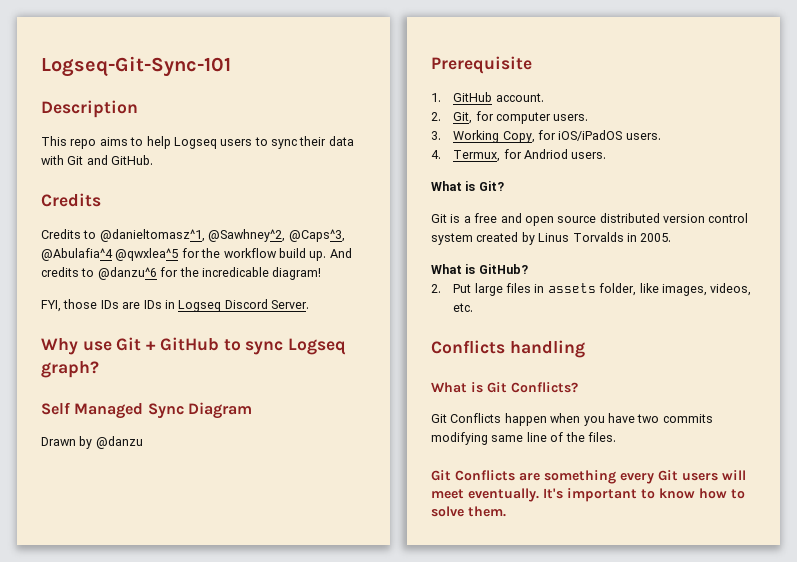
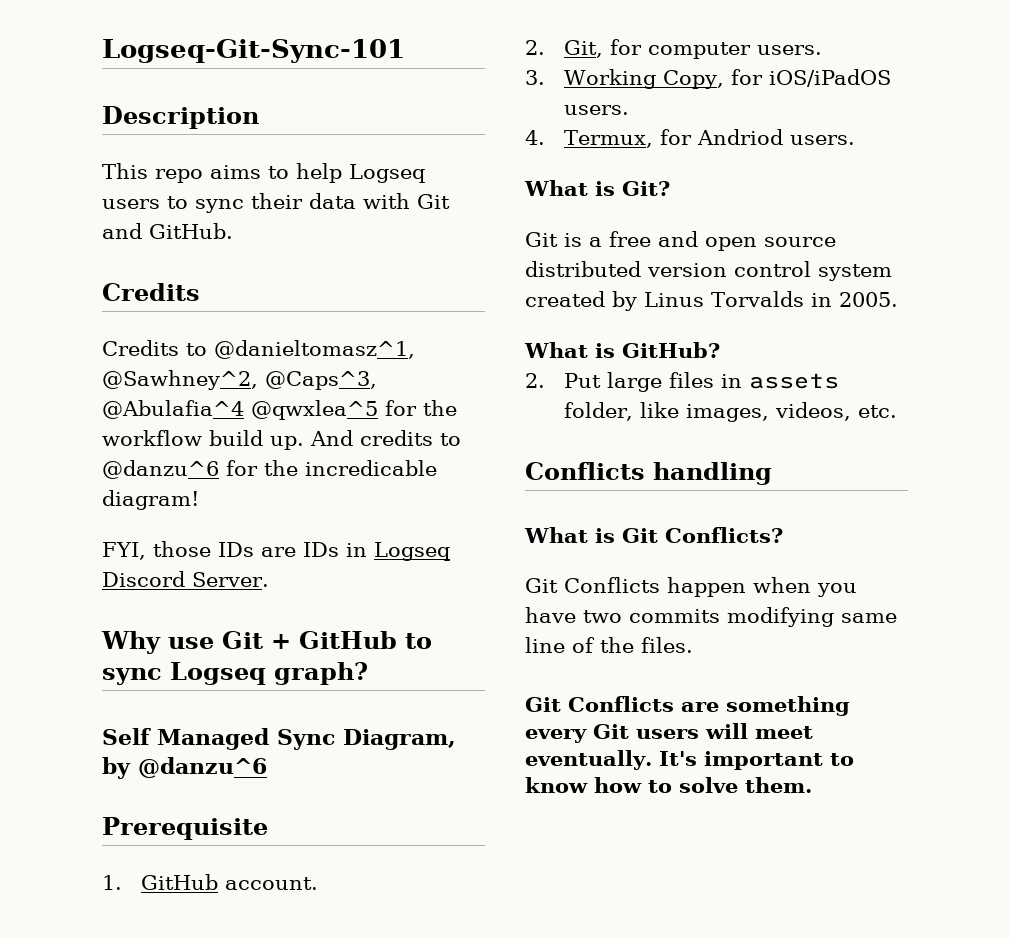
[187,402,252,419] [41,436,143,449] Diagram // Drawn by @danzu -> [343,729,456,750] [102,757,267,779] Diagram, by @danzu^6

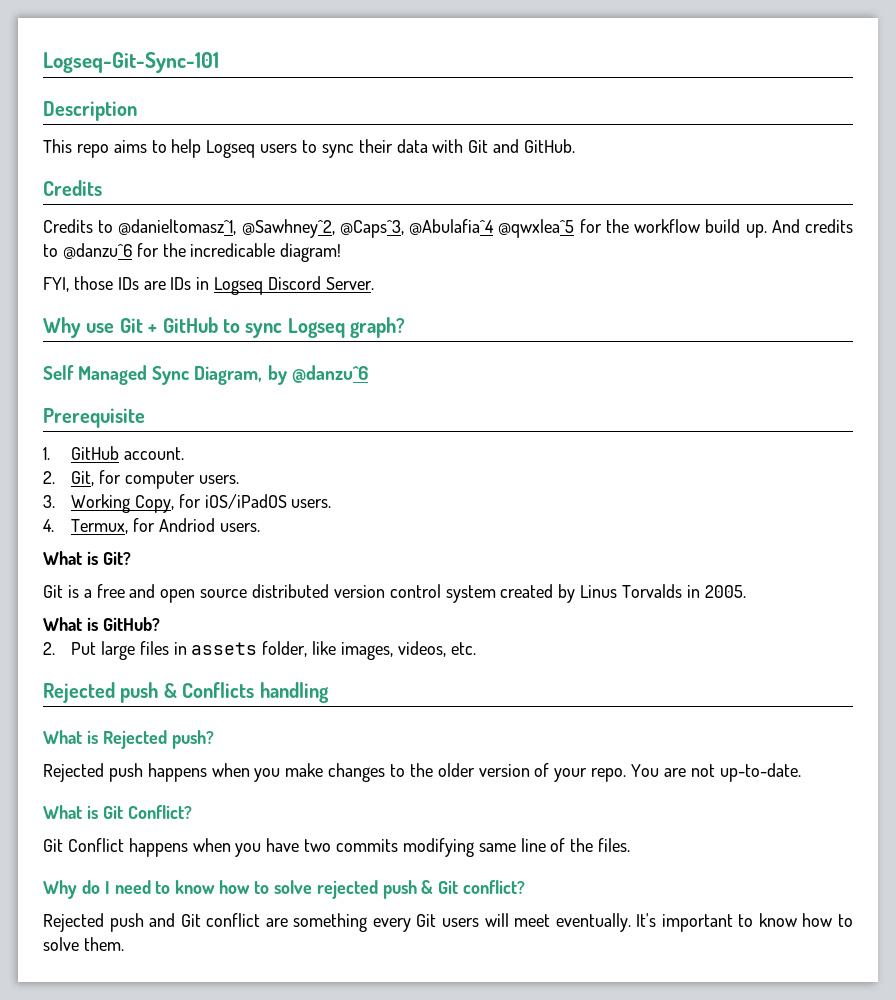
(898, 411) none -> [43,682,177,703] Rejected push &
(772, 473) none -> [43,730,214,749] [43,763,801,782] // What is Rejected push? // Rejected push happens when you make changes to the older version of your repo. You are not up-to-date.
[665,527,783,543] [525,577,746,597] Conflicts? // Git Conflicts happen -> [127,805,192,819] [43,838,188,857] Conflict? // Git Conflict happens
[525,696,674,712] Git Conflicts -> [43,880,526,899] [43,913,261,932] Why do I need to know how to solve rejected push & Git conflict? // Rejected push and Git conflict

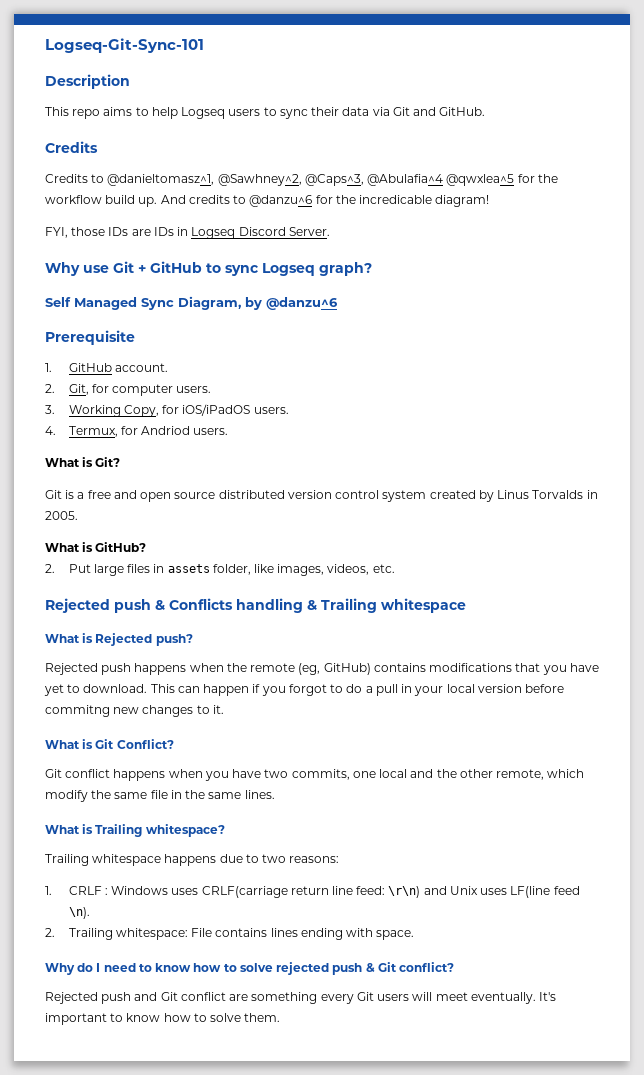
[432,139,464,153] with -> [372,107,390,116] via
(329, 692) none -> [307,598,466,613] & Trailing whitespace
[254,763,801,782] you make changes to the older version of your repo. You are not up-to-date. -> [226,663,599,675] [44,684,565,696] [45,705,224,717] the remote (eg, GitHub) contains modifications that you have yet to download. This can happen if you forgot to do a pull in your local version before commitng new changes to it.
[67,838,124,852] Conflict -> [65,769,111,778] conflict
[336,838,631,857] commits modifying same line of the files. -> [291,769,585,780] [45,790,275,802] [45,824,225,837] [45,854,340,866] [45,886,580,898] [68,907,90,919] [45,928,415,940] commits, one local and the other remote, which modify the same file in the same lines. // What is Trailing whitespace? // Trailing whitespace happens due to two reasons: // 1. CRLF : Windows uses CRLF(carriage return line feed: \r\n) and Unix uses LF(line feed \n). // 2. Trailing whitespace: File contains lines ending with space.

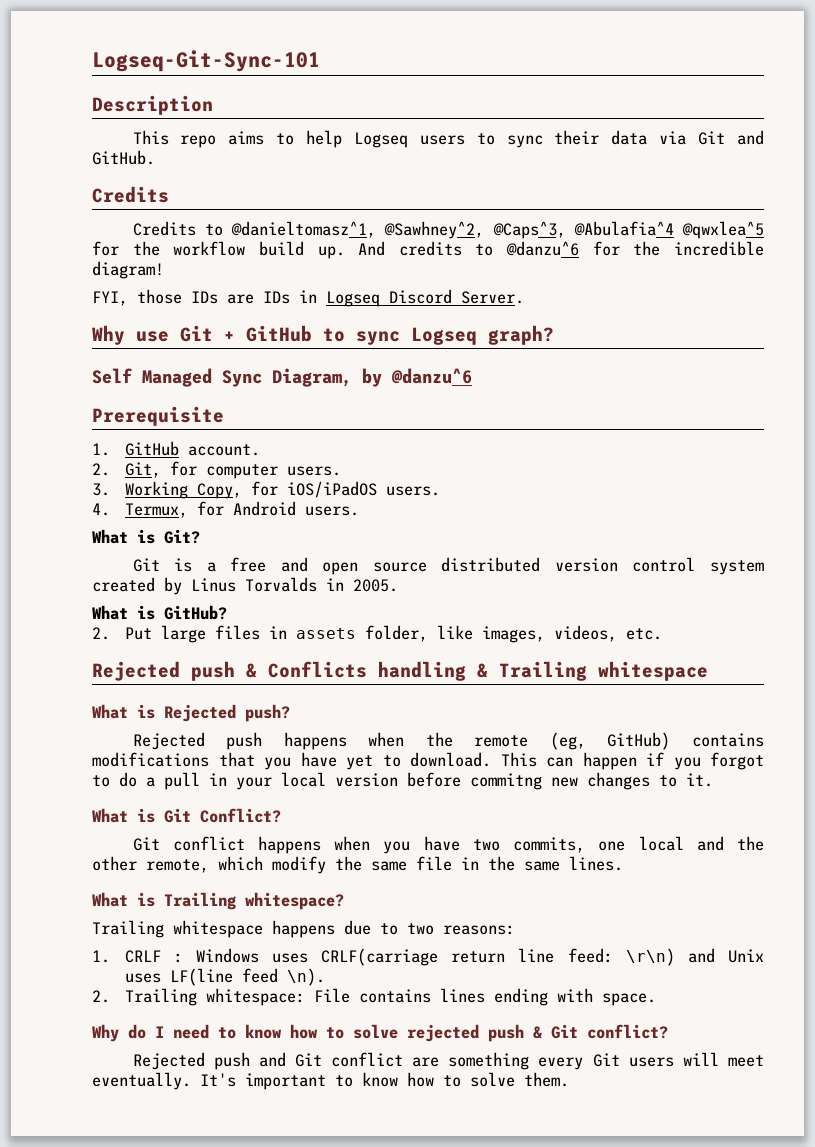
[359,195,433,204] incredicable -> [674,241,764,256] incredible
[141,426,191,435] Andriod -> [232,501,296,516] Android

